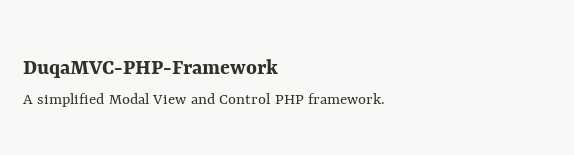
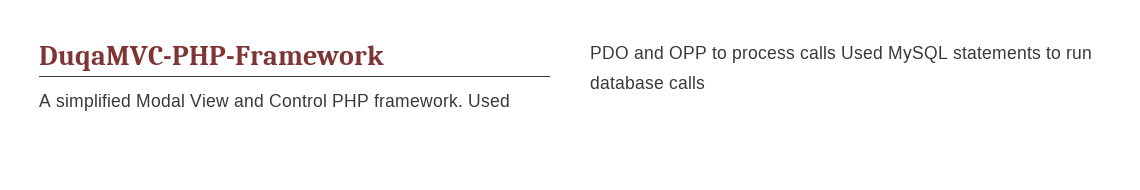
(386, 98) none -> [468,94,510,107] [590,46,1092,63] [590,76,705,89] Used PDO and OPP to process calls Used MySQL statements to run database calls

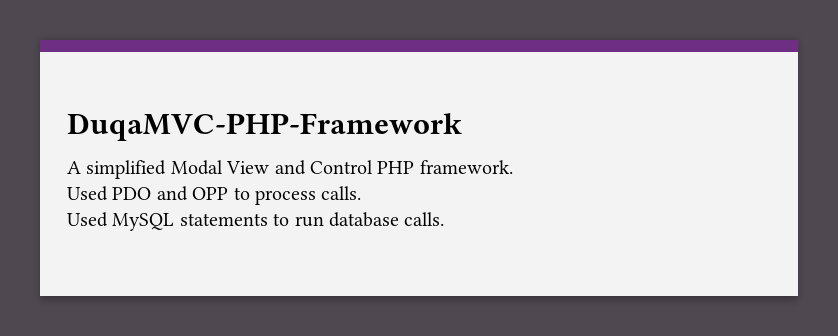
(463, 100) none -> (513, 167) //
[800,46,836,59] calls -> [321,186,362,200] calls. //
[669,76,705,89] calls -> [404,212,445,226] calls.

